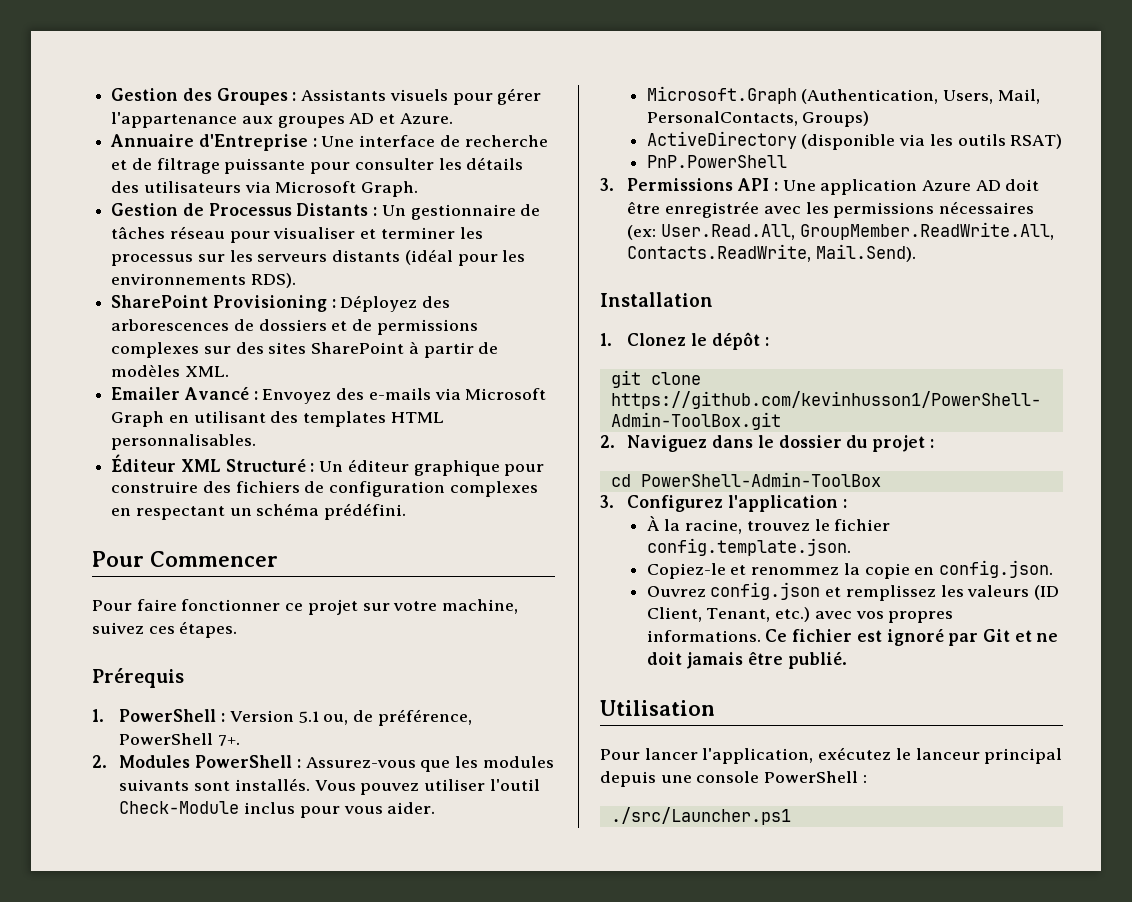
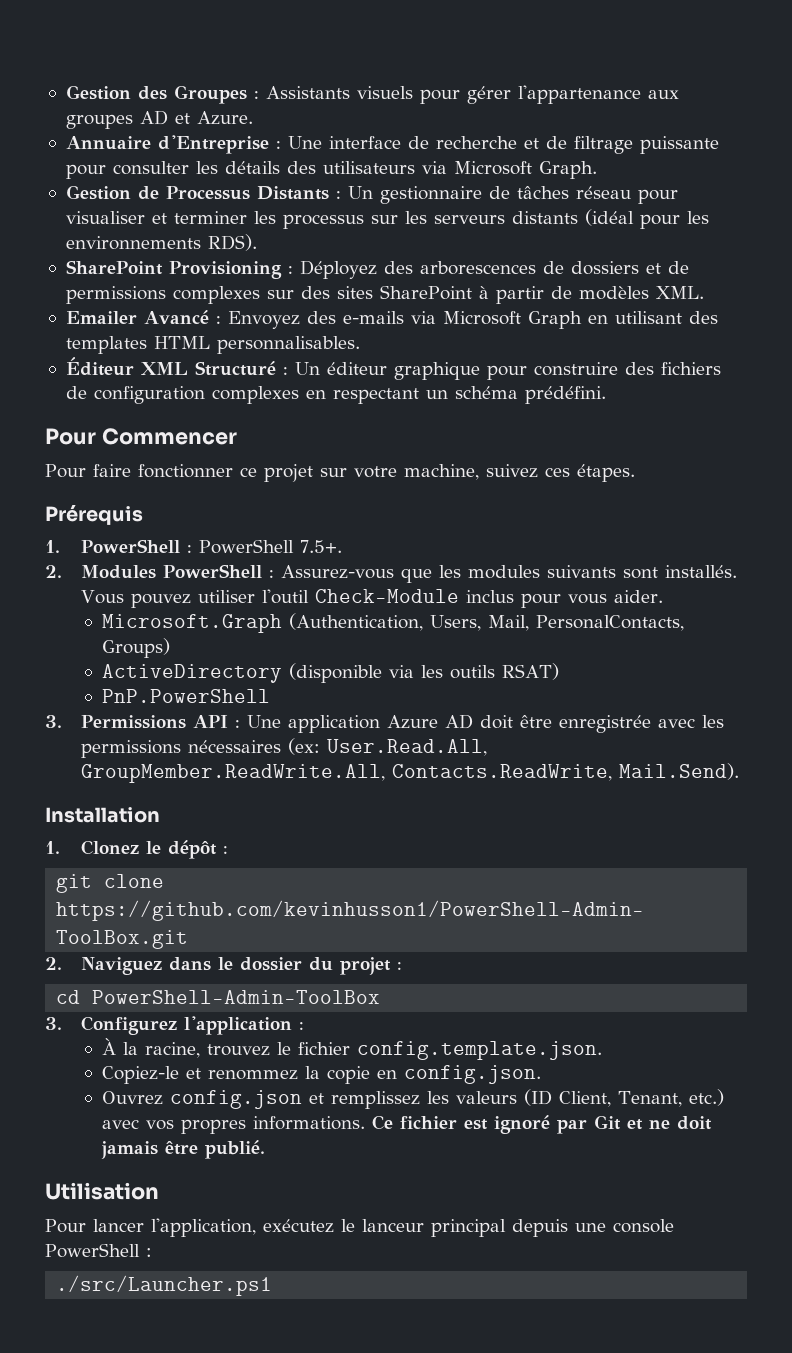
[229,709,472,726] [119,733,241,746] Version 5.1 ou, de préférence, PowerShell 7+. -> [199,539,343,554] PowerShell 7.5+.

